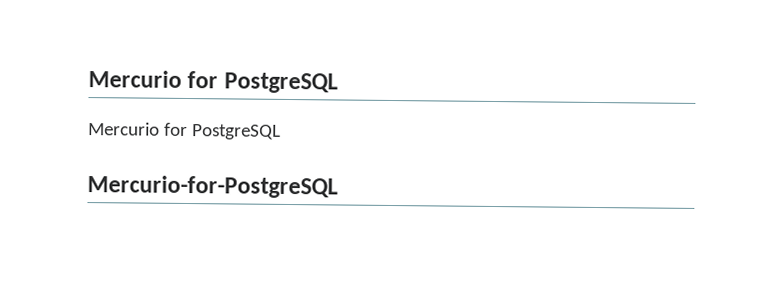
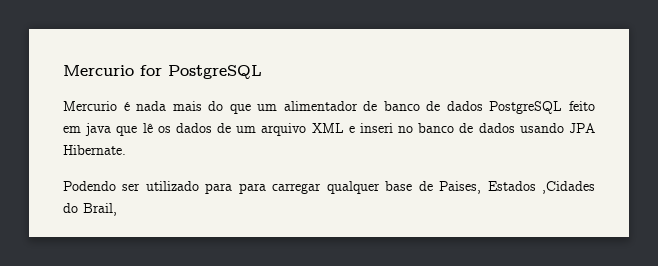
[163,122,281,140] [87,175,338,199] for PostgreSQL // Mercurio-for-PostgreSQL -> [123,101,596,114] [63,123,596,136] [63,145,126,155] [63,181,595,194] [63,203,117,216] é nada mais do que um alimentador de banco de dados PostgreSQL feito em java que lê os dados de um arquivo XML e inseri no banco de dados usando JPA Hibernate. // Podendo ser utilizado para para carregar qualquer base de Paises, Estados ,Cidades do Brail,

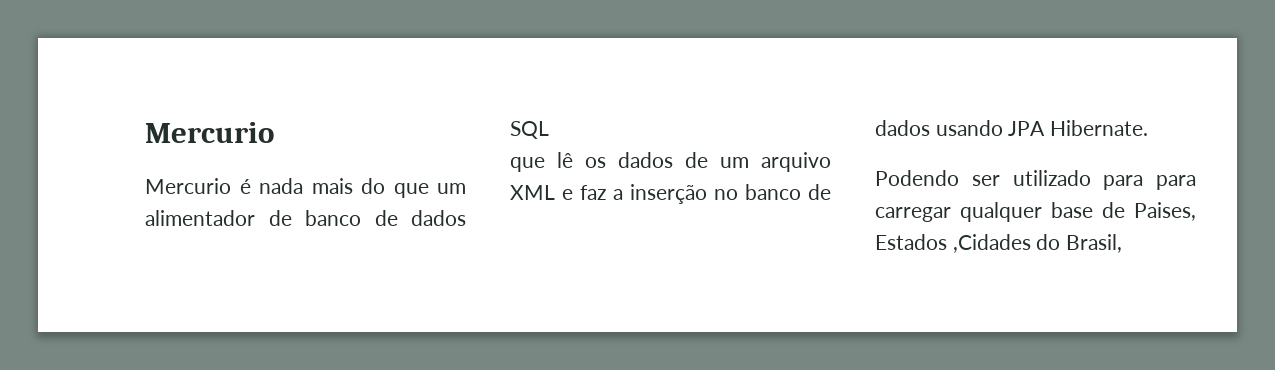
[63,65,262,79] Mercurio for PostgreSQL -> [145,122,274,143] Mercurio
[489,101,596,114] [63,123,112,136] PostgreSQL feito em java -> [510,121,549,139] SQL //
[359,123,393,133] inseri -> [580,184,707,204] faz a inserção
[83,203,117,216] Brail, -> [1066,234,1123,253] Brasil,

